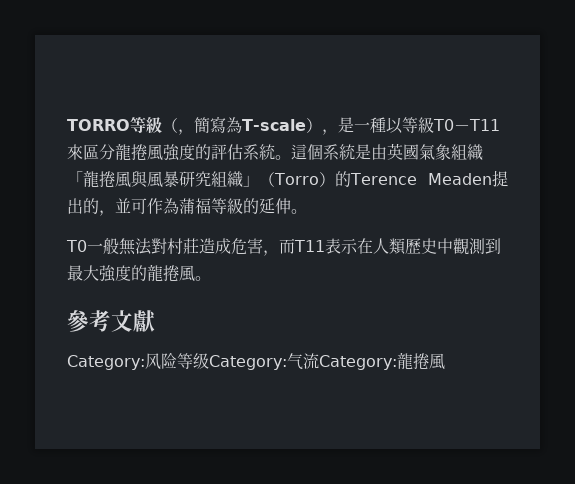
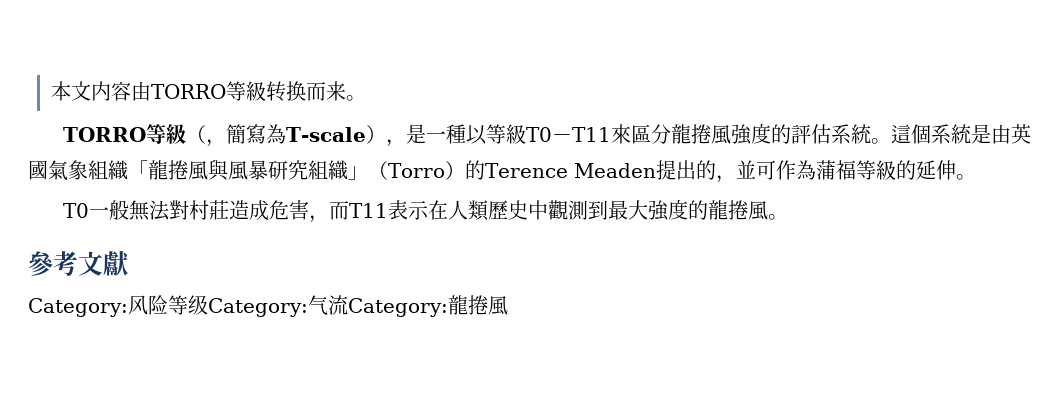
(67, 125) none -> [51,81,367,102] 本文内容由TORRO等級转换而来。 //

